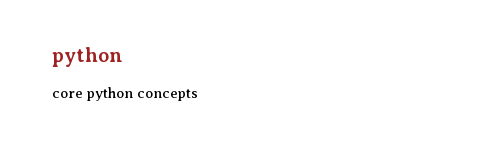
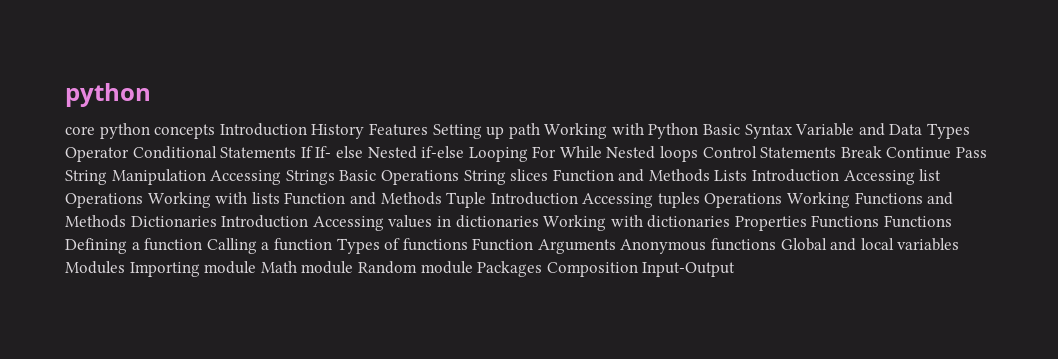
(198, 95) none -> [219,123,971,139] [65,146,988,162] [65,169,942,185] [65,192,954,208] [65,215,953,231] [65,238,960,254] [65,261,736,277] Introduction History Features Setting up path Working with Python Basic Syntax Variable and Data Types Operator Conditional Statements If If- else Nested if-else Looping For While Nested loops Control Statements Break Continue Pass String Manipulation Accessing Strings Basic Operations String slices Function and Methods Lists Introduction Accessing list Operations Working with lists Function and Methods Tuple Introduction Accessing tuples Operations Working Functions and Methods Dictionaries Introduction Accessing values in dictionaries Working with dictionaries Properties Functions Functions Defining a function Calling a function Types of functions Function Arguments Anonymous functions Global and local variables Modules Importing module Math module Random module Packages Composition Input-Output

